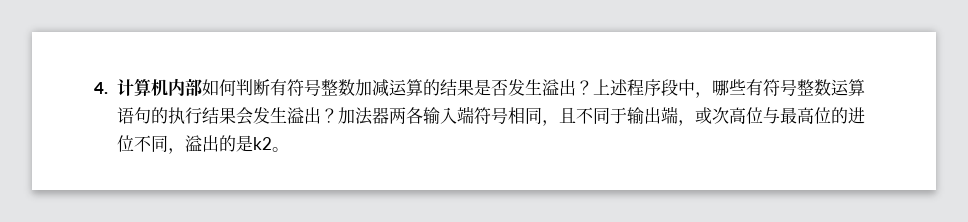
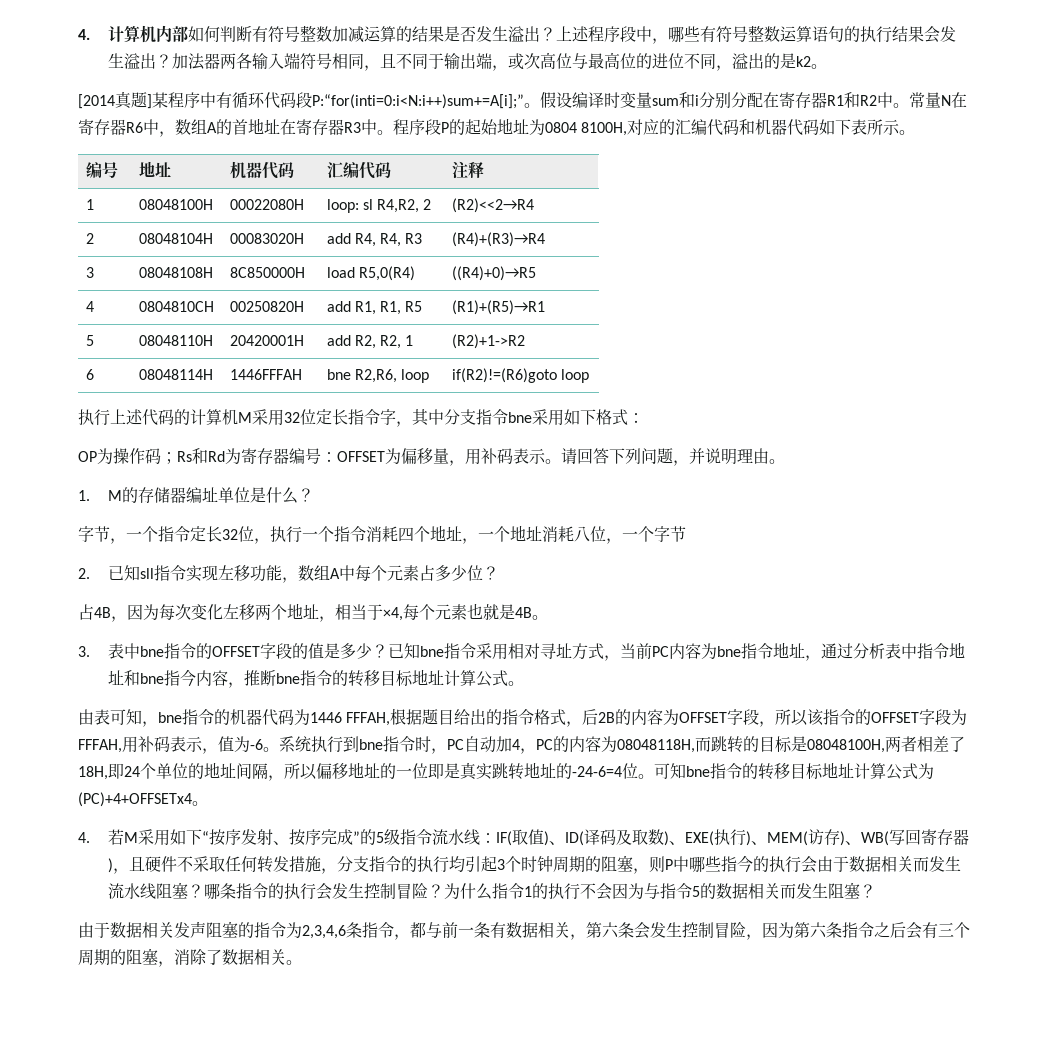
(289, 149) none -> [78,91,967,109] [78,118,916,137] [85,162,118,178] [138,161,171,177] [229,161,294,179] [326,161,391,179] [451,161,484,179] [85,199,94,210] [138,199,213,210] [229,199,304,210] [326,199,432,213] [451,198,534,213] [85,233,94,244] [138,233,213,244] [229,233,304,244] [326,233,423,247] [451,232,545,247] [85,267,94,278] [138,267,213,278] [229,267,305,278] [326,266,415,281] [451,266,536,281] [85,301,94,312] [138,301,214,312] [229,301,304,312] [326,301,423,315] [451,300,545,315] [85,335,94,346] [138,335,213,346] [229,335,304,346] [326,335,414,349] [451,334,525,349] [85,369,94,380] [138,369,213,380] [229,369,302,380] [326,369,430,383] [451,368,589,383] [78,409,644,427] [78,448,785,466] [78,487,315,504] [78,525,686,544] [78,565,500,583] [78,603,548,622] [78,642,966,661] [108,669,525,688] [78,708,968,727] [78,736,965,754] [78,762,934,781] [78,792,208,807] [78,829,970,846] [108,855,962,874] [108,882,877,900] [78,921,970,940] [78,948,302,967] // [2014真题]某程序中有循环代码段P:“for(inti=0:i<N:i++)sum+=A[i];”。假设编译时变量sum和i分别分配在寄存器R1和R2中。常量N在寄存器R6中，数组A的首地址在寄存器R3中。程序段P的起始地址为0804 8100H,对应的汇编代码和机器代码如下表所示。 // 编号 | 地址 | 机器代码 | 汇编代码 | 注释 // 1 | 08048100H | 00022080H | loop: sl R4,R2, 2 | (R2)<<2→R4 // 2 | 08048104H | 00083020H | add R4, R4, R3 | (R4)+(R3)→R4 // 3 | 08048108H | 8C850000H | load R5,0(R4) | ((R4)+0)→R5 // 4 | 0804810CH | 00250820H | add R1, R1, R5 | (R1)+(R5)→R1 // 5 | 08048110H | 20420001H | add R2, R2, 1 | (R2)+1->R2 // 6 | 08048114H | 1446FFFAH | bne R2,R6, loop | if(R2)!=(R6)goto loop // 执行上述代码的计算机M采用32位定长指令字，其中分支指令bne采用如下格式： // OP为操作码；Rs和Rd为寄存器编号：OFFSET为偏移量，用补码表示。请回答下列问题，并说明理由。 // 1. M的存储器编址单位是什么？ // 字节，一个指令定长32位，执行一个指令消耗四个地址，一个地址消耗八位，一个字节 // 2.已知sll指令实现左移功能，数组A中每个元素占多少位？ // 占4B，因为每次变化左移两个地址，相当于×4,每个元素也就是4B。 // 3.表中bne指令的OFFSET字段的值是多少？已知bne指令采用相对寻址方式，当前PC内容为bne指令地址，通过分析表中指令地址和bne指今内容，推断bne指令的转移目标地址计算公式。 // 由表可知，bne指令的机器代码为1446 FFFAH,根据题目给出的指令格式，后2B的内容为OFFSET字段，所以该指令的OFFSET字段为FFFAH,用补码表示，值为-6。系统执行到bne指令时，PC自动加4，PC的内容为08048118H,而跳转的目标是08048100H,两者相差了18H,即24个单位的地址间隔，所以偏移地址的一位即是真实跳转地址的-24-6=4位。可知bne指令的转移目标地址计算公式为(PC)+4+OFFSETx4。 // 4.若M采用如下“按序发射、按序完成”的5级指令流水线：IF(取值)、ID(译码及取数)、EXE(执行)、MEM(访存)、WB(写回寄存器)，且硬件不采取任何转发措施，分支指令的执行均引起3个时钟周期的阻塞，则P中哪些指今的执行会由于数据相关而发生流水线阻塞？哪条指令的执行会发生控制冒险？为什么指令1的执行不会因为与指令5的数据相关而发生阻塞？ // 由于数据相关发声阻塞的指令为2,3,4,6条指令，都与前一条有数据相关，第六条会发生控制冒险，因为第六条指令之后会有三个周期的阻塞，消除了数据相关。

